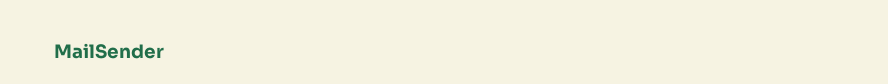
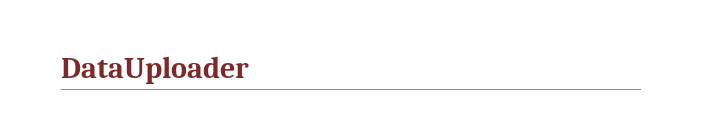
[54,43,164,59] MailSender -> [61,56,249,84] DataUploader

